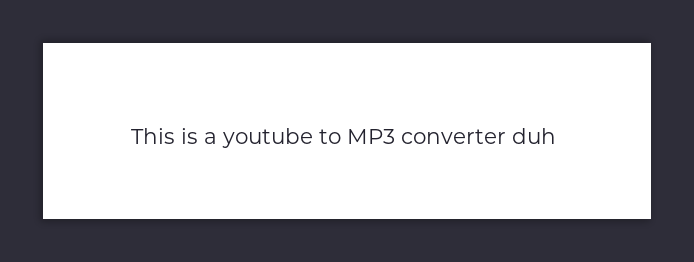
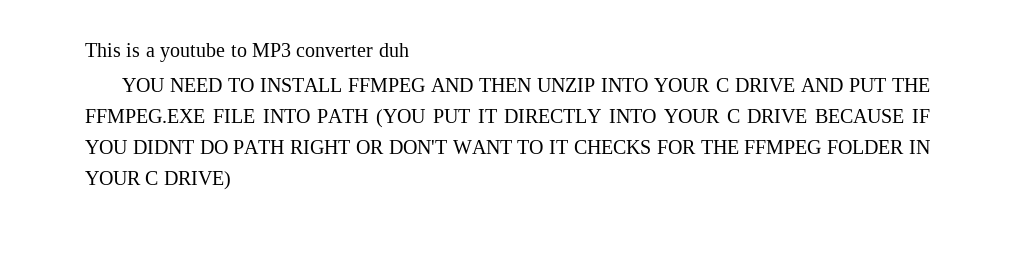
(556, 136) none -> [121,78,930,92] [85,109,930,128] [85,140,930,154] [85,171,231,190] // YOU NEED TO INSTALL FFMPEG AND THEN UNZIP INTO YOUR C DRIVE AND PUT THE FFMPEG.EXE FILE INTO PATH (YOU PUT IT DIRECTLY INTO YOUR C DRIVE BECAUSE IF YOU DIDNT DO PATH RIGHT OR DON'T WANT TO IT CHECKS FOR THE FFMPEG FOLDER IN YOUR C DRIVE)

